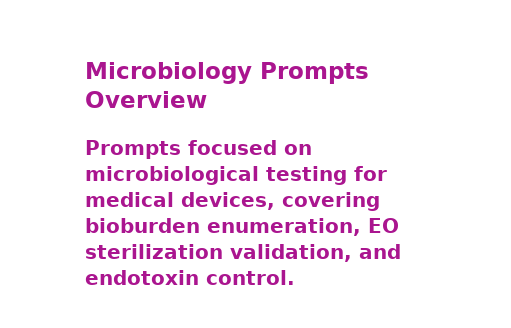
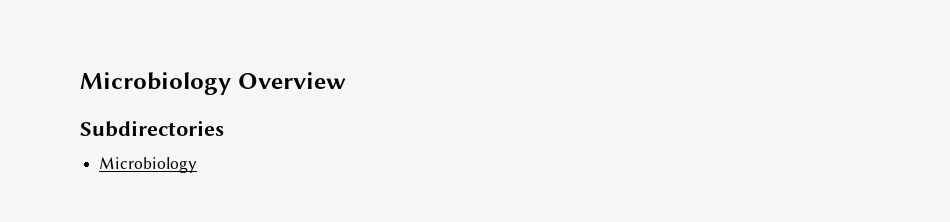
[85,62,369,84] Microbiology Prompts -> [80,72,231,95] Microbiology
[85,140,312,159] [85,166,387,185] [85,192,380,211] [85,218,399,236] [85,244,401,262] [85,270,295,285] Prompts focused on microbiological testing for medical devices, covering bioburden enumeration, EO sterilization validation, and endotoxin control. -> [80,120,224,137] [99,157,198,173] Subdirectories // Microbiology

